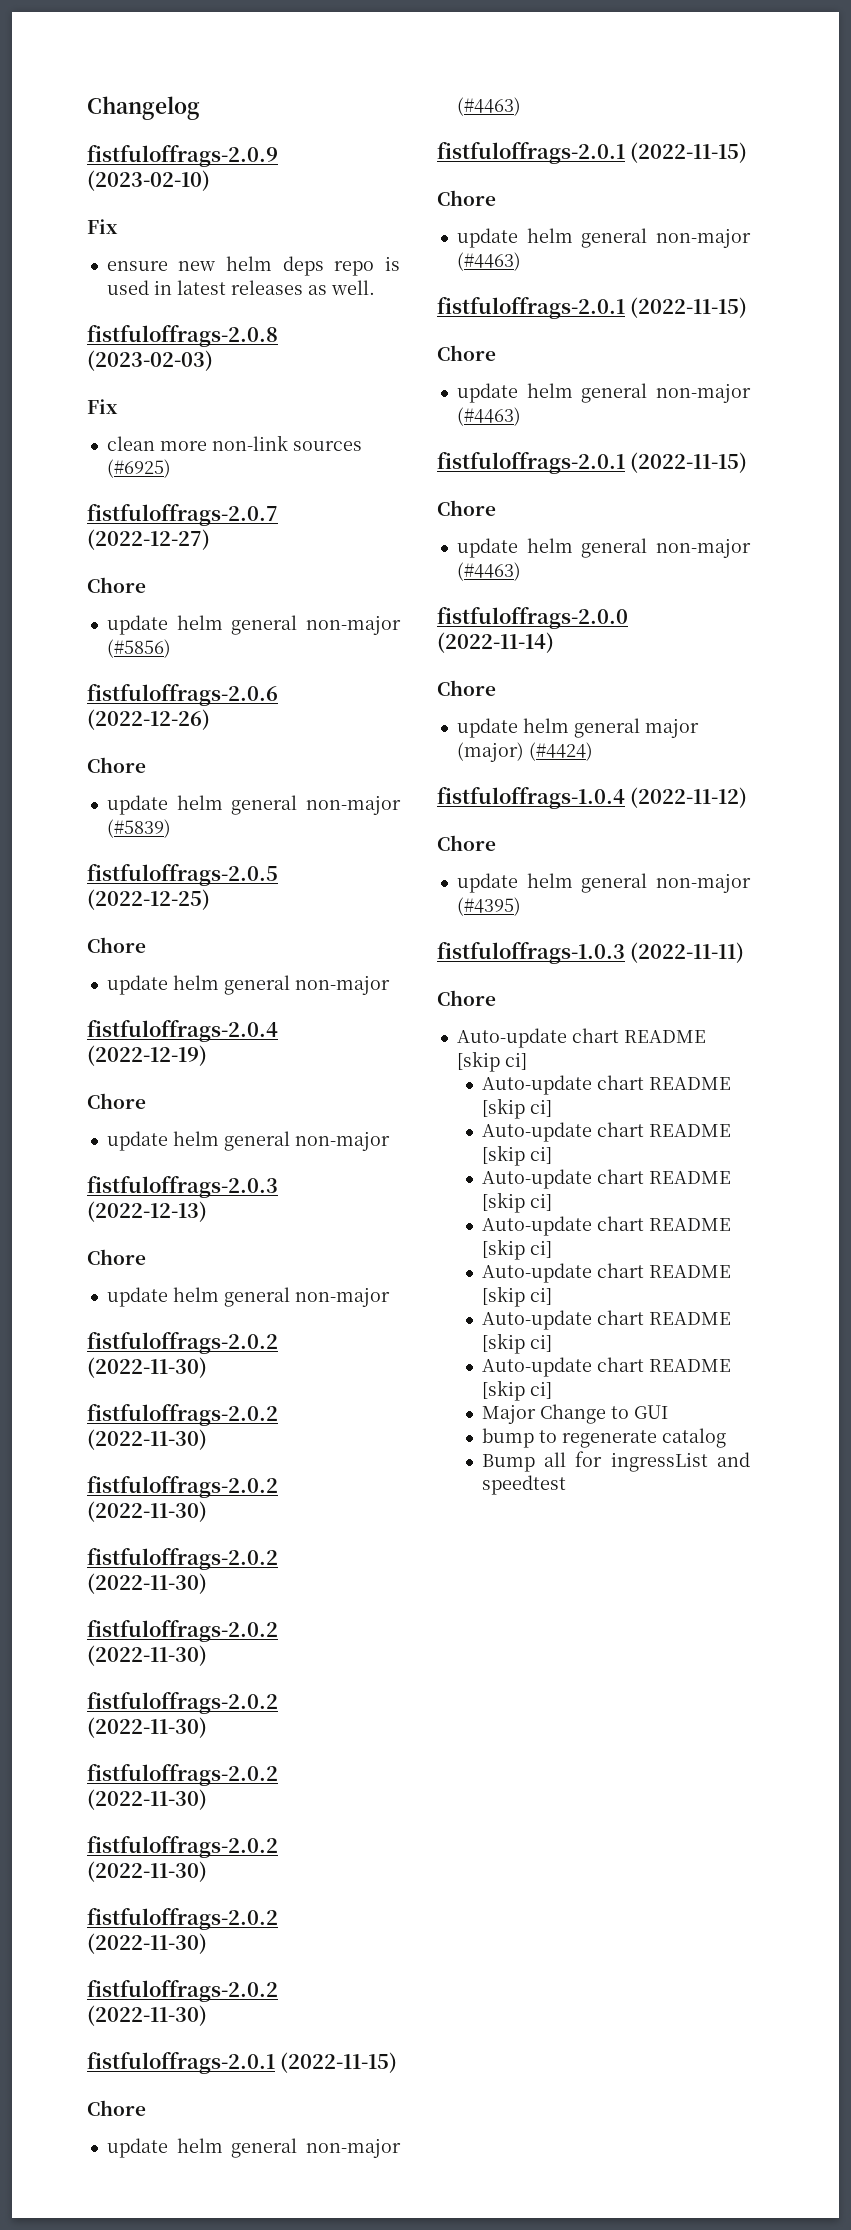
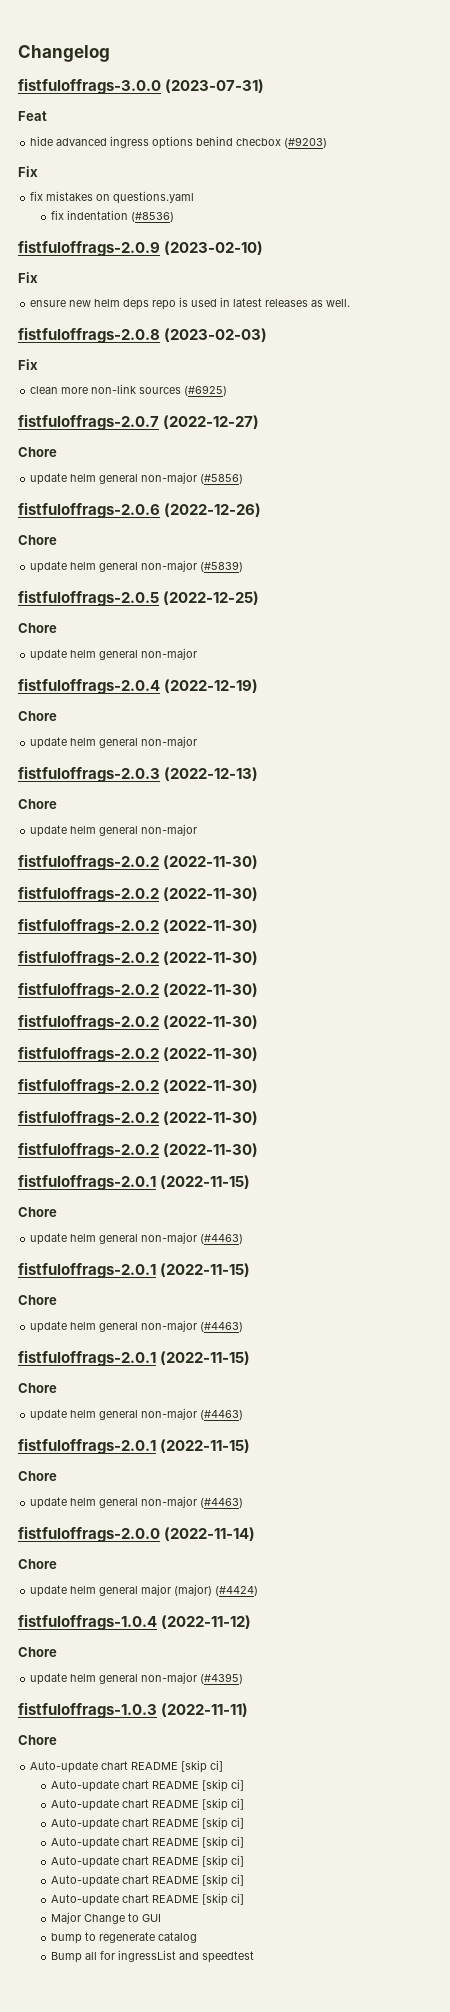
(200, 108) none -> [18,78,265,94] [18,111,47,121] [30,136,328,149] [18,166,38,177] [30,191,195,204] [51,210,175,222] // fistfuloffrags-3.0.0 (2023-07-31) // Feat // hide advanced ingress options behind checbox (#9203) // Fix // fix mistakes on questions.yaml // fix indentation (#8536)

